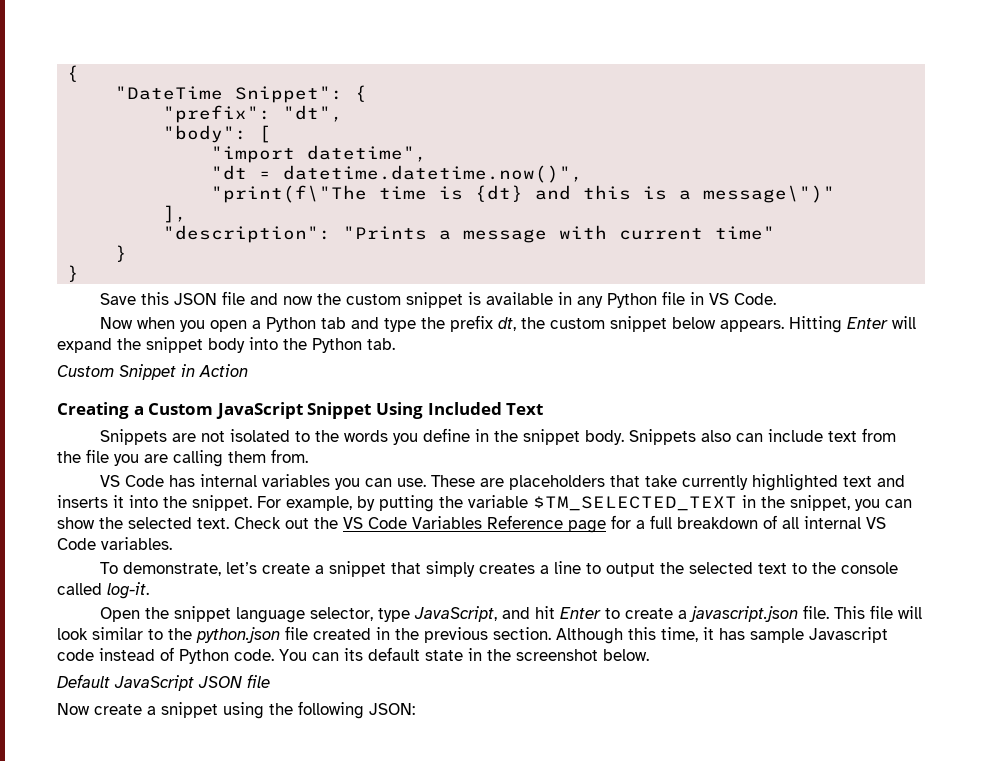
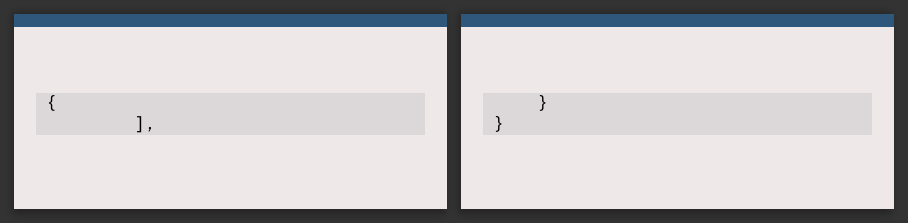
[67,65,80,82] [115,85,368,103] [163,105,344,123] [163,125,272,143] [211,145,428,163] [211,165,584,183] [211,185,836,203] [163,205,188,223] [163,225,776,243] [115,245,128,262] [67,265,80,282] [100,291,777,308] [100,315,917,333] [57,337,395,353] [57,364,248,380] [57,402,544,419] [100,428,897,445] [57,449,308,467] [100,474,906,491] [57,495,912,512] [57,515,886,533] [57,537,172,550] [100,561,899,577] [57,582,149,599] [100,605,923,623] [57,626,888,644] [57,647,649,664] [57,674,270,691] [57,701,415,719] { // "DateTime Snippet": { // "prefix": "dt", // "body": [ // "import datetime", // "dt = datetime.datetime.now()", // "print(f\"The time is {dt} and this is a message\")" // ], // "description": "Prints a message with current time" // } // } // Save this JSON file and now the custom snippet is available in any Python file in VS Code. // Now when you open a Python tab and type the prefix dt, the custom snippet below appears. Hitting Enter will expand the snippet body into the Python tab. // Custom Snippet in Action // Creating a Custom JavaScript Snippet Using Included Text // Snippets are not isolated to the words you define in the snippet body. Snippets also can include text from the file you are calling them from. // VS Code has internal variables you can use. These are placeholders that take currently highlighted text and inserts it into the snippet. For example, by putting the variable $TM_SELECTED_TEXT in the snippet, you can show the selected text. Check out the VS Code Variables Reference page for a full breakdown of all internal VS Code variables. // To demonstrate, let’s create a snippet that simply creates a line to output the selected text to the console called log-it. // Open the snippet language selector, type JavaScript, and hit Enter to create a javascript.json file. This file will look similar to the python.json file created in the previous section. Although this time, it has sample Javascript code instead of Python code. You can its default state in the screenshot below. // Default JavaScript JSON file // Now create a snippet using the following JSON: -> [46,95,58,111] [134,116,157,133] [537,95,549,111] [493,116,505,132] { // ], // } // }

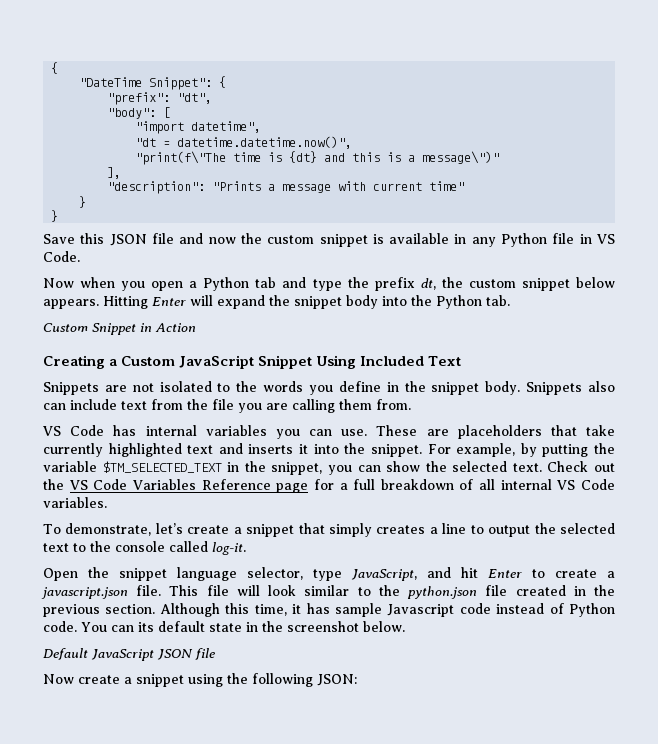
[46,95,58,111] [134,116,157,133] [537,95,549,111] [493,116,505,132] { // ], // } // } -> [51,62,59,74] [79,76,227,90] [107,92,213,105] [107,107,171,119] [135,121,262,134] [135,136,353,149] [135,151,500,165] [107,167,122,179] [107,181,465,194] [79,196,87,208] [51,210,59,222] [43,233,615,247] [43,251,80,262] [43,277,615,291] [43,295,510,309] [43,323,196,335] [43,355,462,369] [43,381,615,395] [43,399,411,413] [43,425,616,439] [43,443,616,457] [43,461,615,475] [43,479,616,493] [43,497,107,508] [43,523,615,537] [43,541,246,555] [43,567,615,581] [41,585,615,599] [43,603,615,617] [43,621,405,632] [43,648,215,661] [43,673,357,687] { // "DateTime Snippet": { // "prefix": "dt", // "body": [ // "import datetime", // "dt = datetime.datetime.now()", // "print(f\"The time is {dt} and this is a message\")" // ], // "description": "Prints a message with current time" // } // } // Save this JSON file and now the custom snippet is available in any Python file in VS Code. // Now when you open a Python tab and type the prefix dt, the custom snippet below appears. Hitting Enter will expand the snippet body into the Python tab. // Custom Snippet in Action // Creating a Custom JavaScript Snippet Using Included Text // Snippets are not isolated to the words you define in the snippet body. Snippets also can include text from the file you are calling them from. // VS Code has internal variables you can use. These are placeholders that take currently highlighted text and inserts it into the snippet. For example, by putting the variable $TM_SELECTED_TEXT in the snippet, you can show the selected text. Check out the VS Code Variables Reference page for a full breakdown of all internal VS Code variables. // To demonstrate, let’s create a snippet that simply creates a line to output the selected text to the console called log-it. // Open the snippet language selector, type JavaScript, and hit Enter to create a javascript.json file. This file will look similar to the python.json file created in the previous section. Although this time, it has sample Javascript code instead of Python code. You can its default state in the screenshot below. // Default JavaScript JSON file // Now create a snippet using the following JSON:

